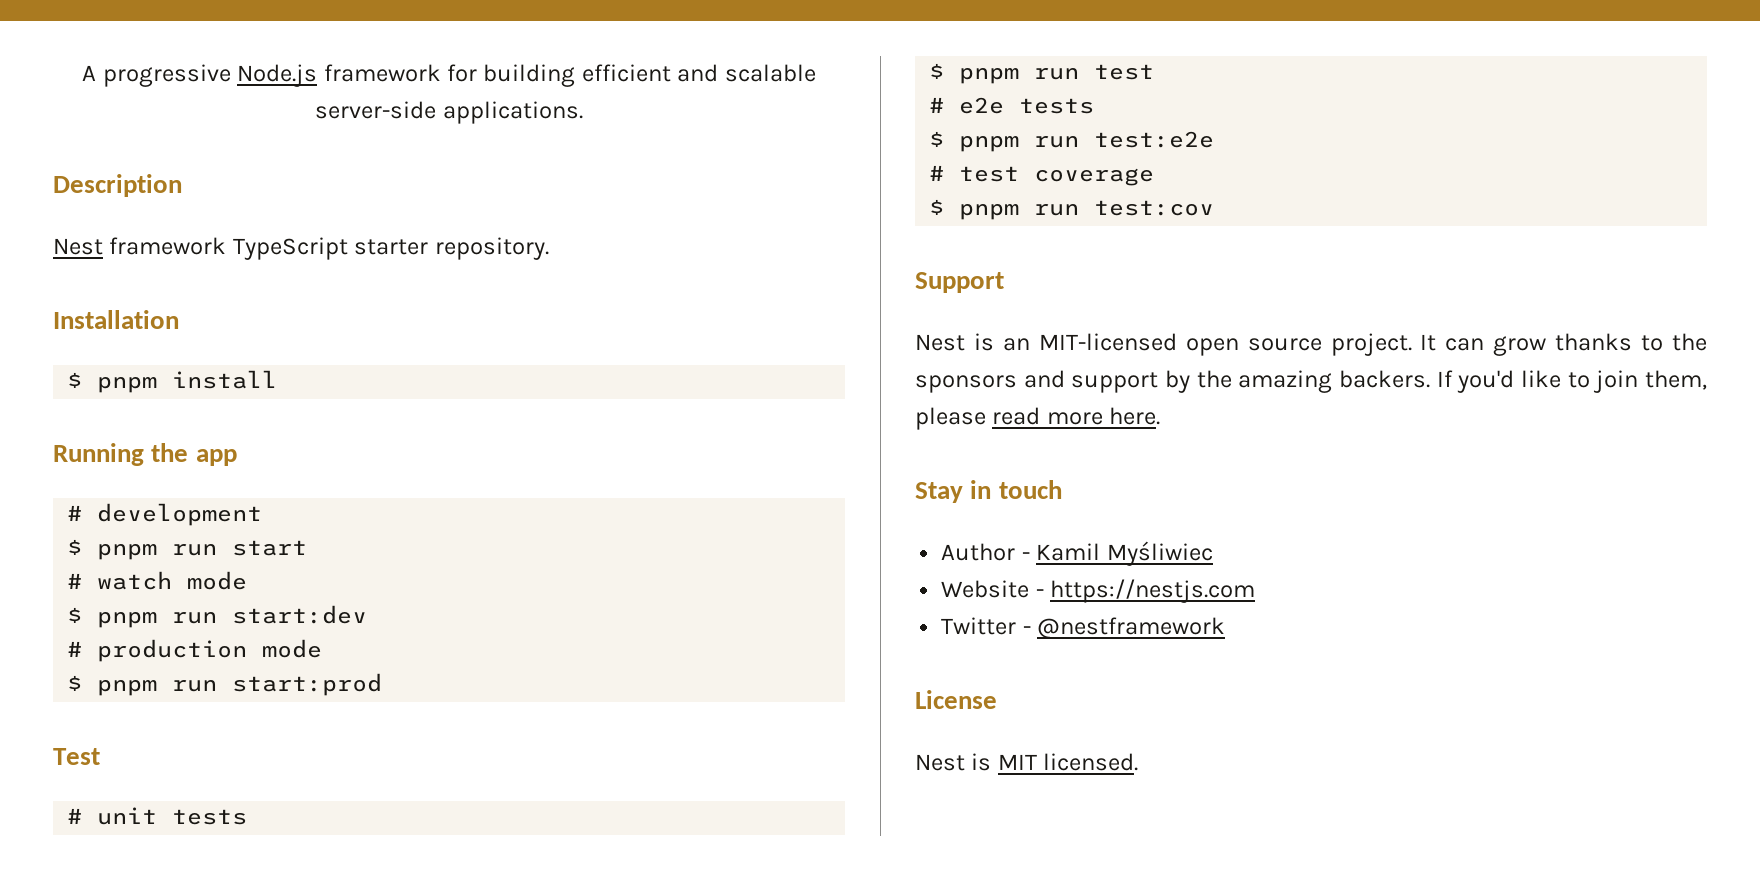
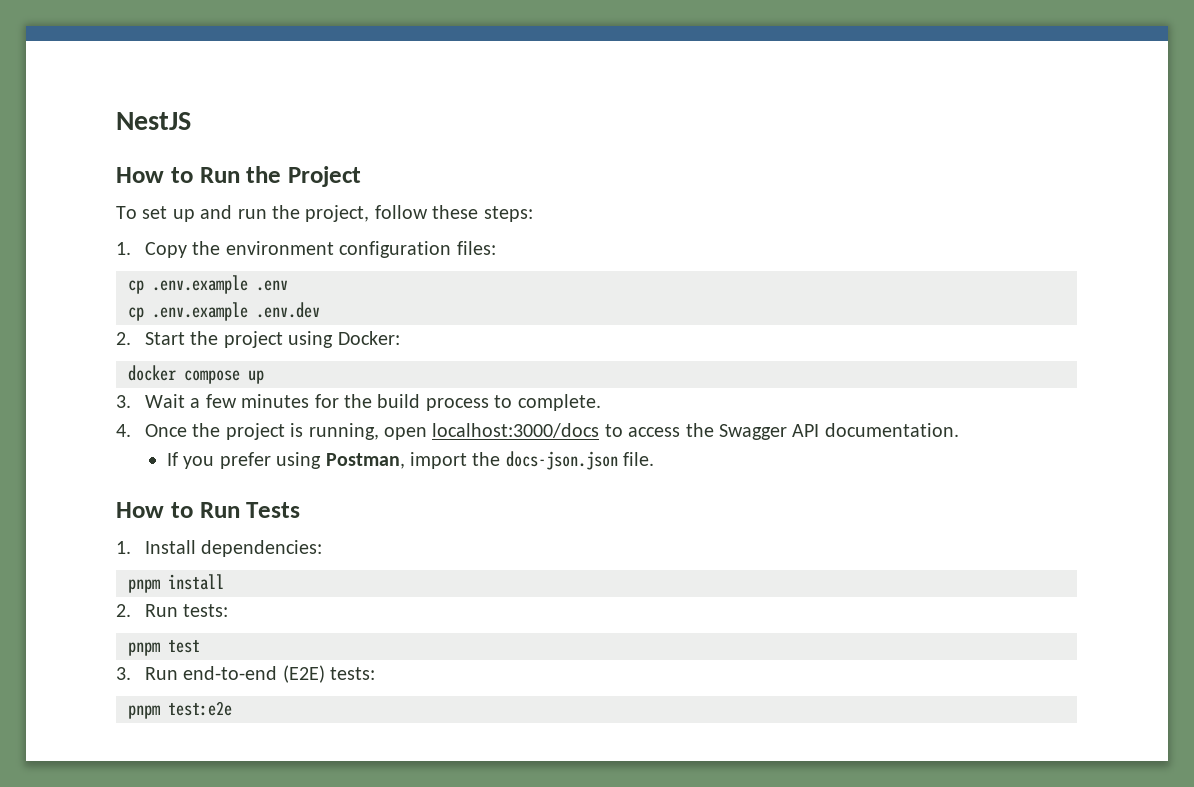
[82,64,816,87] [315,101,583,124] [53,174,182,197] [53,237,549,260] [53,310,179,329] [67,370,278,393] [53,443,237,466] [67,503,263,526] [67,539,308,560] [67,571,248,590] [67,605,368,628] [67,639,323,662] [67,673,383,696] [53,748,100,765] [67,807,248,825] [929,63,1155,84] [929,97,1095,114] [929,131,1215,152] [929,165,1155,186] [929,199,1215,220] [915,272,1004,293] [915,333,1707,356] [915,370,1707,393] [915,407,1161,430] [915,480,1062,503] [941,541,1213,566] [941,579,1256,603] [941,617,1226,639] [915,690,997,709] [915,753,1139,771] A progressive Node.js framework for building efficient and scalable server-side applications. // Description // Nest framework TypeScript starter repository. // Installation // $ pnpm install // Running the app // # development // $ pnpm run start // # watch mode // $ pnpm run start:dev // # production mode // $ pnpm run start:prod // Test // # unit tests // $ pnpm run test // # e2e tests // $ pnpm run test:e2e // # test coverage // $ pnpm run test:cov // Support // Nest is an MIT-licensed open source project. It can grow thanks to the sponsors and support by the amazing backers. If you'd like to join them, please read more here. // Stay in touch // Author - Kamil Myśliwiec // Website - https://nestjs.com // Twitter - @nestframework // License // Nest is MIT licensed. -> [116,112,191,130] [116,166,361,187] [116,205,533,222] [116,241,496,258] [128,275,288,294] [128,302,320,321] [116,331,400,348] [128,365,264,384] [116,394,601,411] [116,423,959,440] [167,451,655,470] [116,502,301,518] [116,540,323,557] [128,574,224,593] [116,604,229,617] [128,640,200,656] [116,665,376,683] [128,701,232,719] NestJS // How to Run the Project // To set up and run the project, follow these steps: // 1. Copy the environment configuration files: // cp .env.example .env // cp .env.example .env.dev // 2. Start the project using Docker: // docker compose up // 3. Wait a few minutes for the build process to complete. // 4. Once the project is running, open localhost:3000/docs to access the Swagger API documentation. // If you prefer using Postman, import the docs-json.json file. // How to Run Tests // 1. Install dependencies: // pnpm install // 2. Run tests: // pnpm test // 3. Run end-to-end (E2E) tests: // pnpm test:e2e

